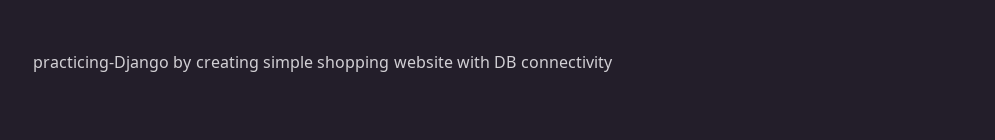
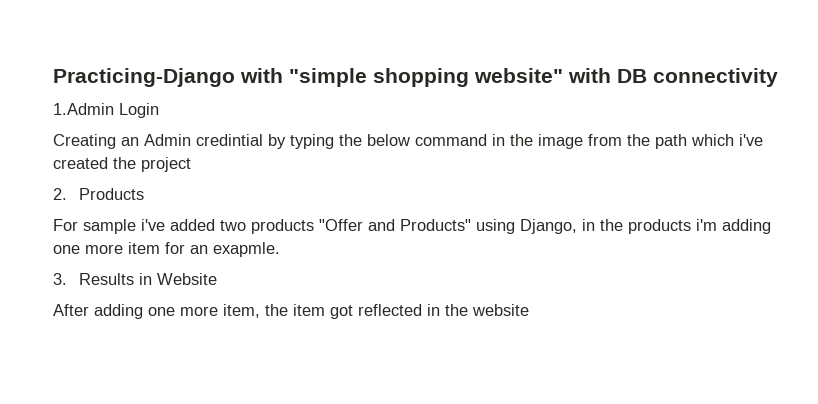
[33,56,613,72] practicing-Django by creating simple shopping website with DB connectivity -> [53,68,778,87] [53,103,159,118] [53,134,763,149] [53,157,191,172] [53,188,144,200] [53,219,771,234] [53,242,280,257] [53,273,217,285] [53,304,529,319] Practicing-Django with "simple shopping website" with DB connectivity // 1.Admin Login // Creating an Admin credintial by typing the below command in the image from the path which i've created the project // 2. Products // For sample i've added two products "Offer and Products" using Django, in the products i'm adding one more item for an exapmle. // 3. Results in Website // After adding one more item, the item got reflected in the website

